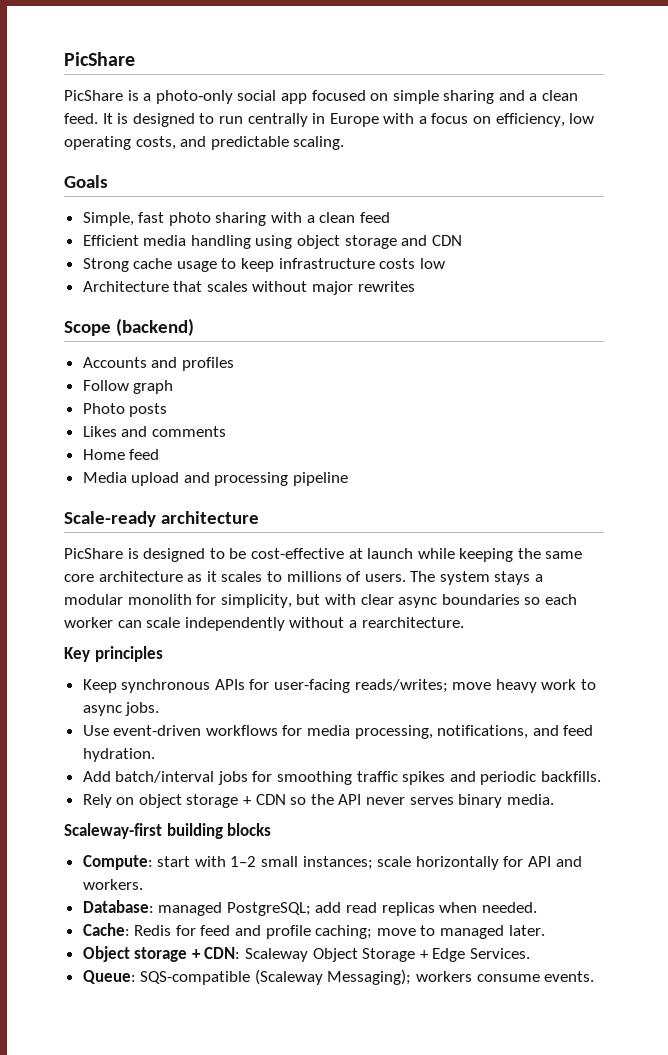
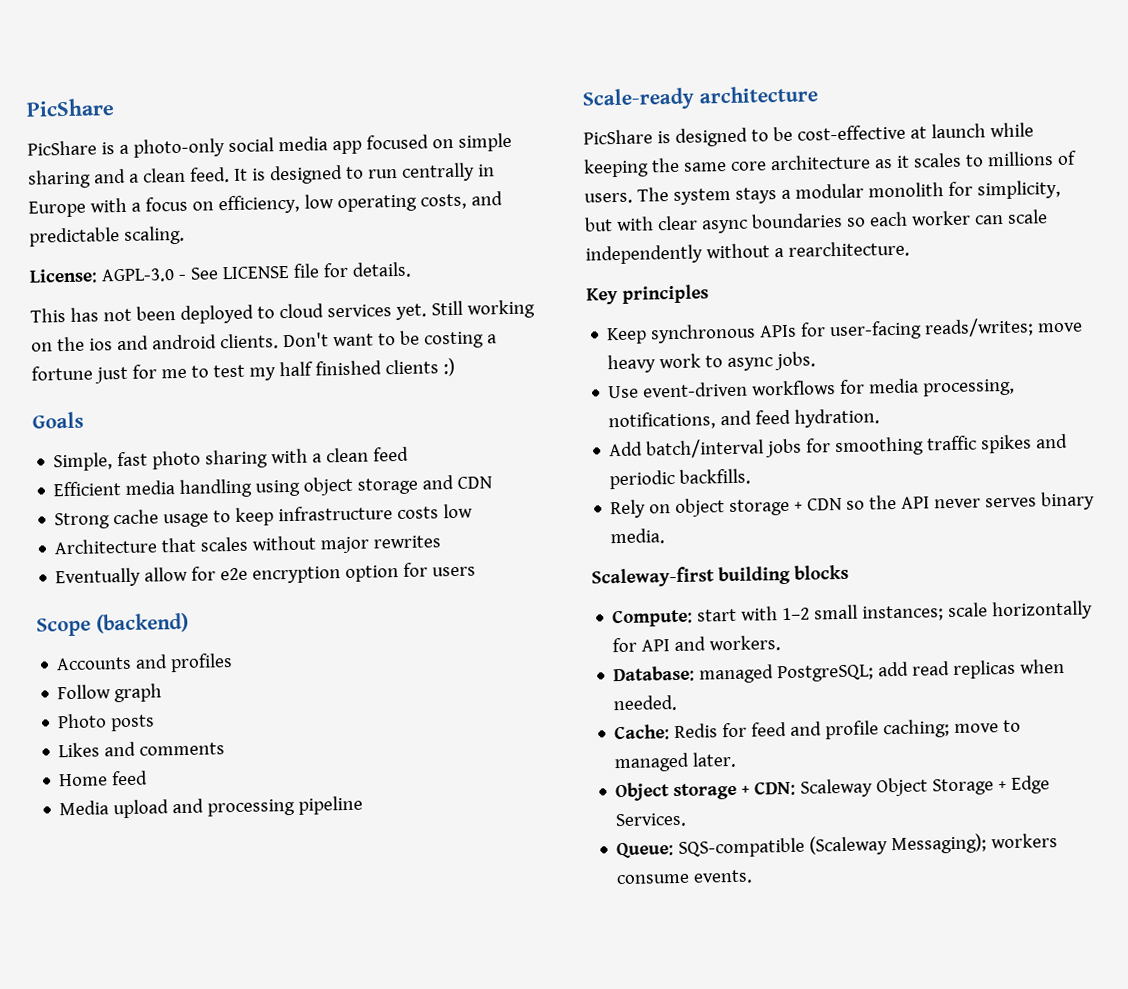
(277, 95) none -> [277,136,328,152] media
(345, 143) none -> [29,261,412,284] [30,299,535,324] [31,330,497,352] [31,357,455,384] // License: AGPL-3.0 - See LICENSE file for details. // This has not been deployed to cloud services yet. Still working on the ios and android clients. Don't want to be costing a fortune just for me to test my half finished clients :)
(415, 286) none -> [55,562,477,588] // Eventually allow for e2e encryption option for users

